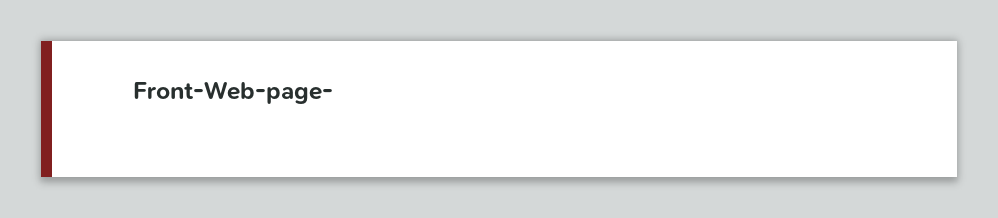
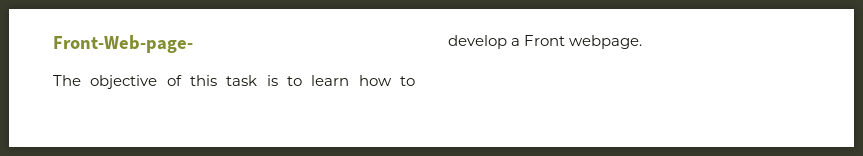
(333, 92) none -> [53,75,415,89] [448,35,643,49] // The objective of this task is to learn how to develop a Front webpage.

